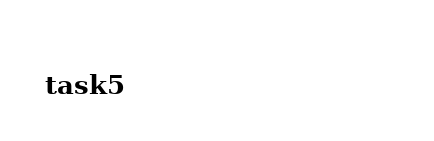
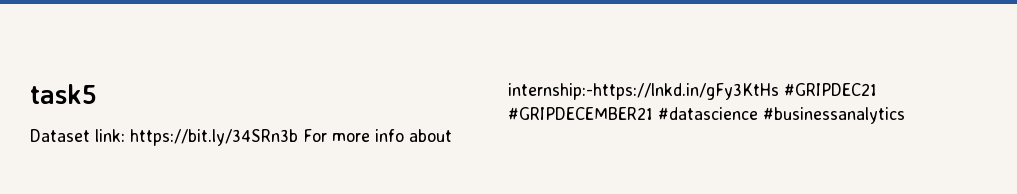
(125, 84) none -> [30,129,452,146] [508,83,877,100] [508,107,905,124] // Dataset link: https://bit.ly/34SRn3b For more info about internship:-https://lnkd.in/gFy3KtHs #GRIPDEC21 #GRIPDECEMBER21 #datascience #businessanalytics

